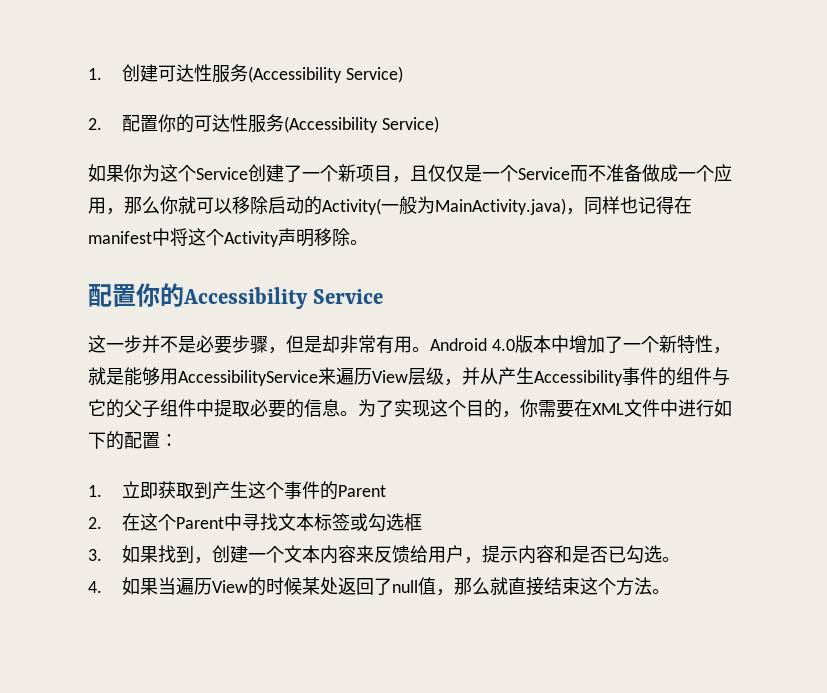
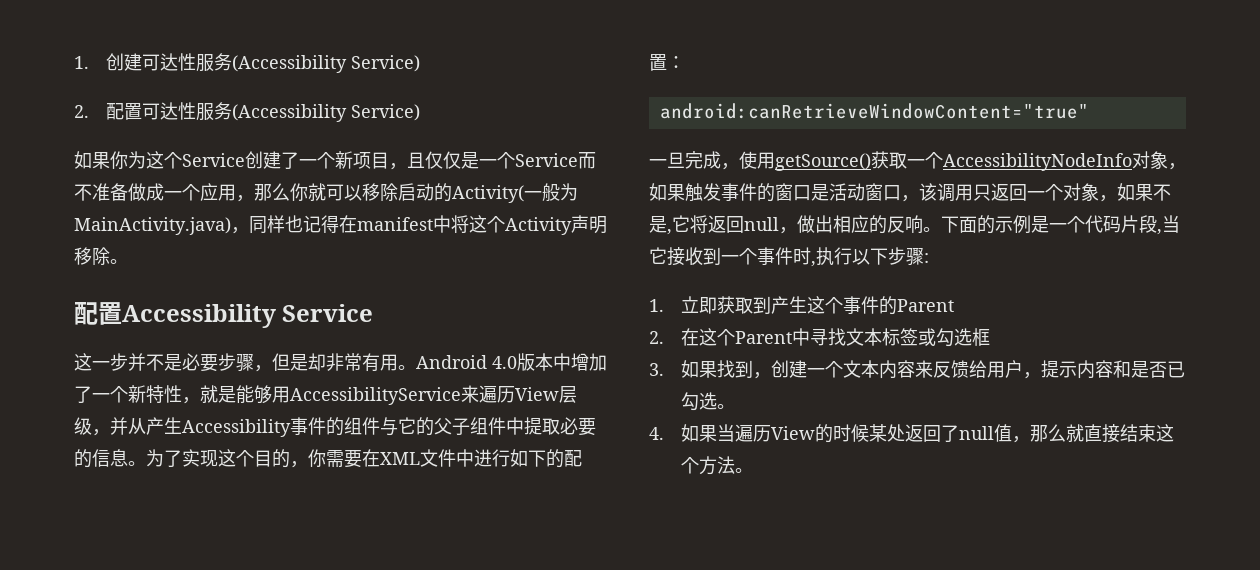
[157,114,194,133] 你的 -> (143, 111) none
[136,283,184,307] 你的 -> (122, 313) none
(178, 440) none -> [659,103,1089,119] [649,151,1186,171] [649,183,1171,202] [649,215,1180,235] [649,247,929,267] // android:canRetrieveWindowContent="true" // 一旦完成，使用getSource()获取一个AccessibilityNodeInfo对象，如果触发事件的窗口是活动窗口，该调用只返回一个对象，如果不是,它将返回null，做出相应的反响。下面的示例是一个代码片段,当它接收到一个事件时,执行以下步骤:

